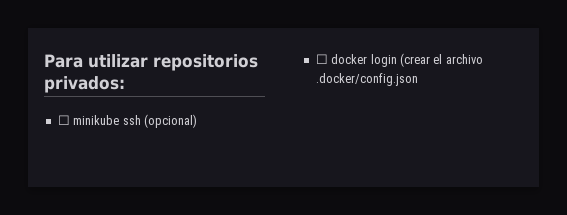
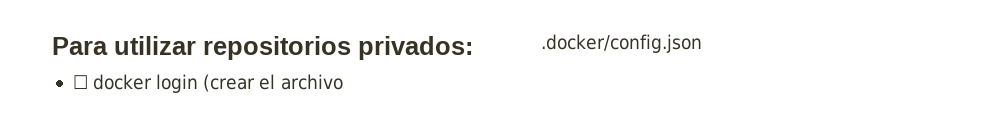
[57,114,197,128] // ☐ minikube ssh (opcional) -> (473, 48) none

